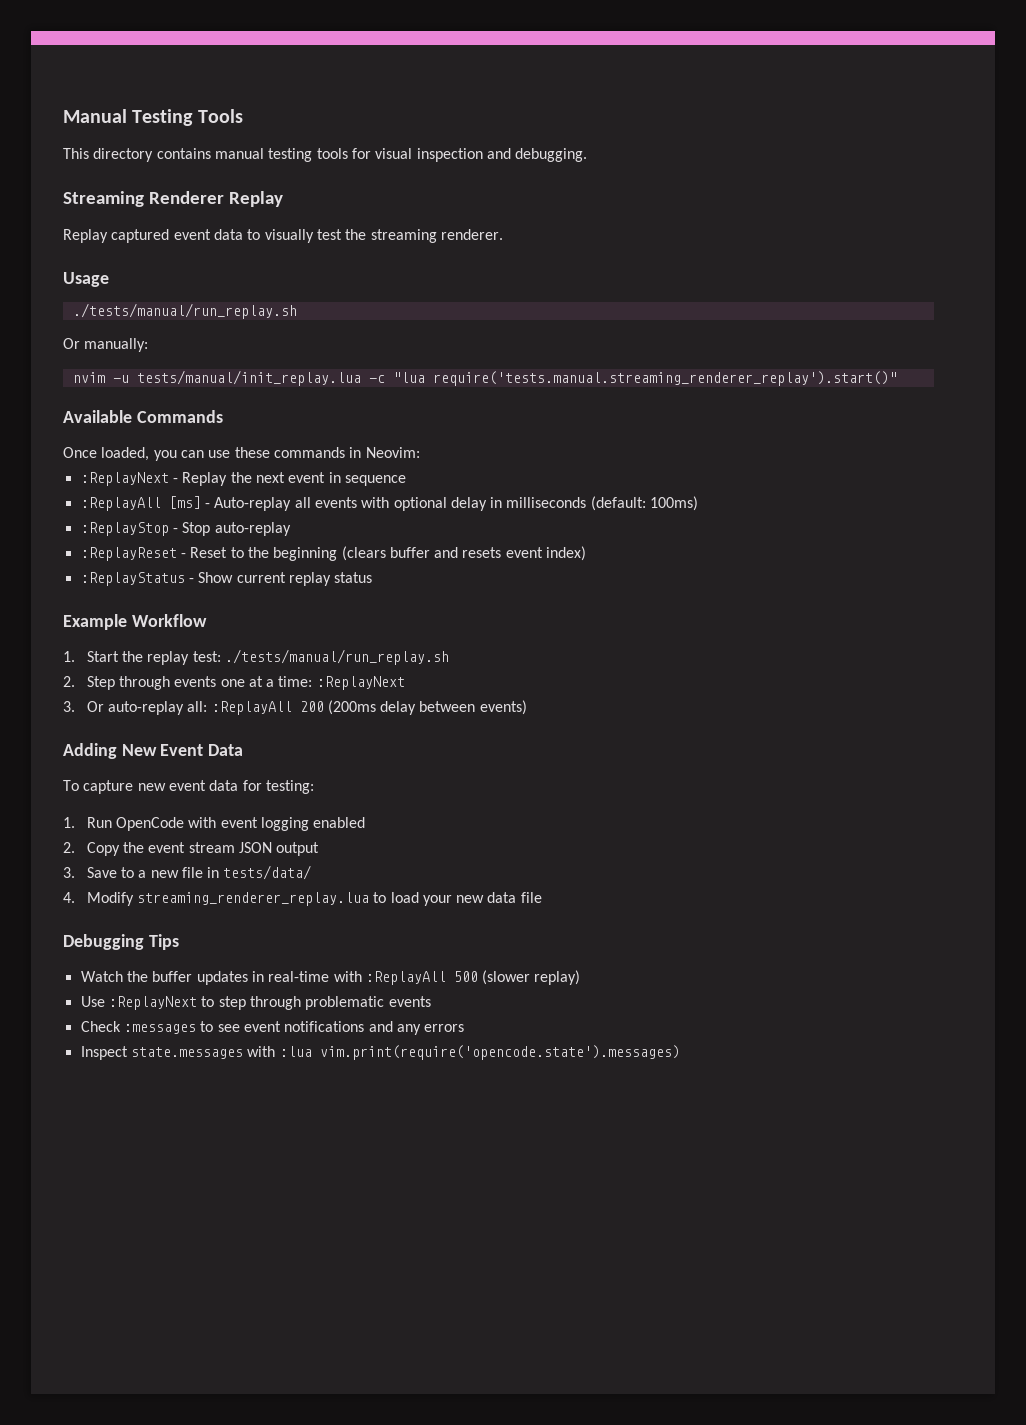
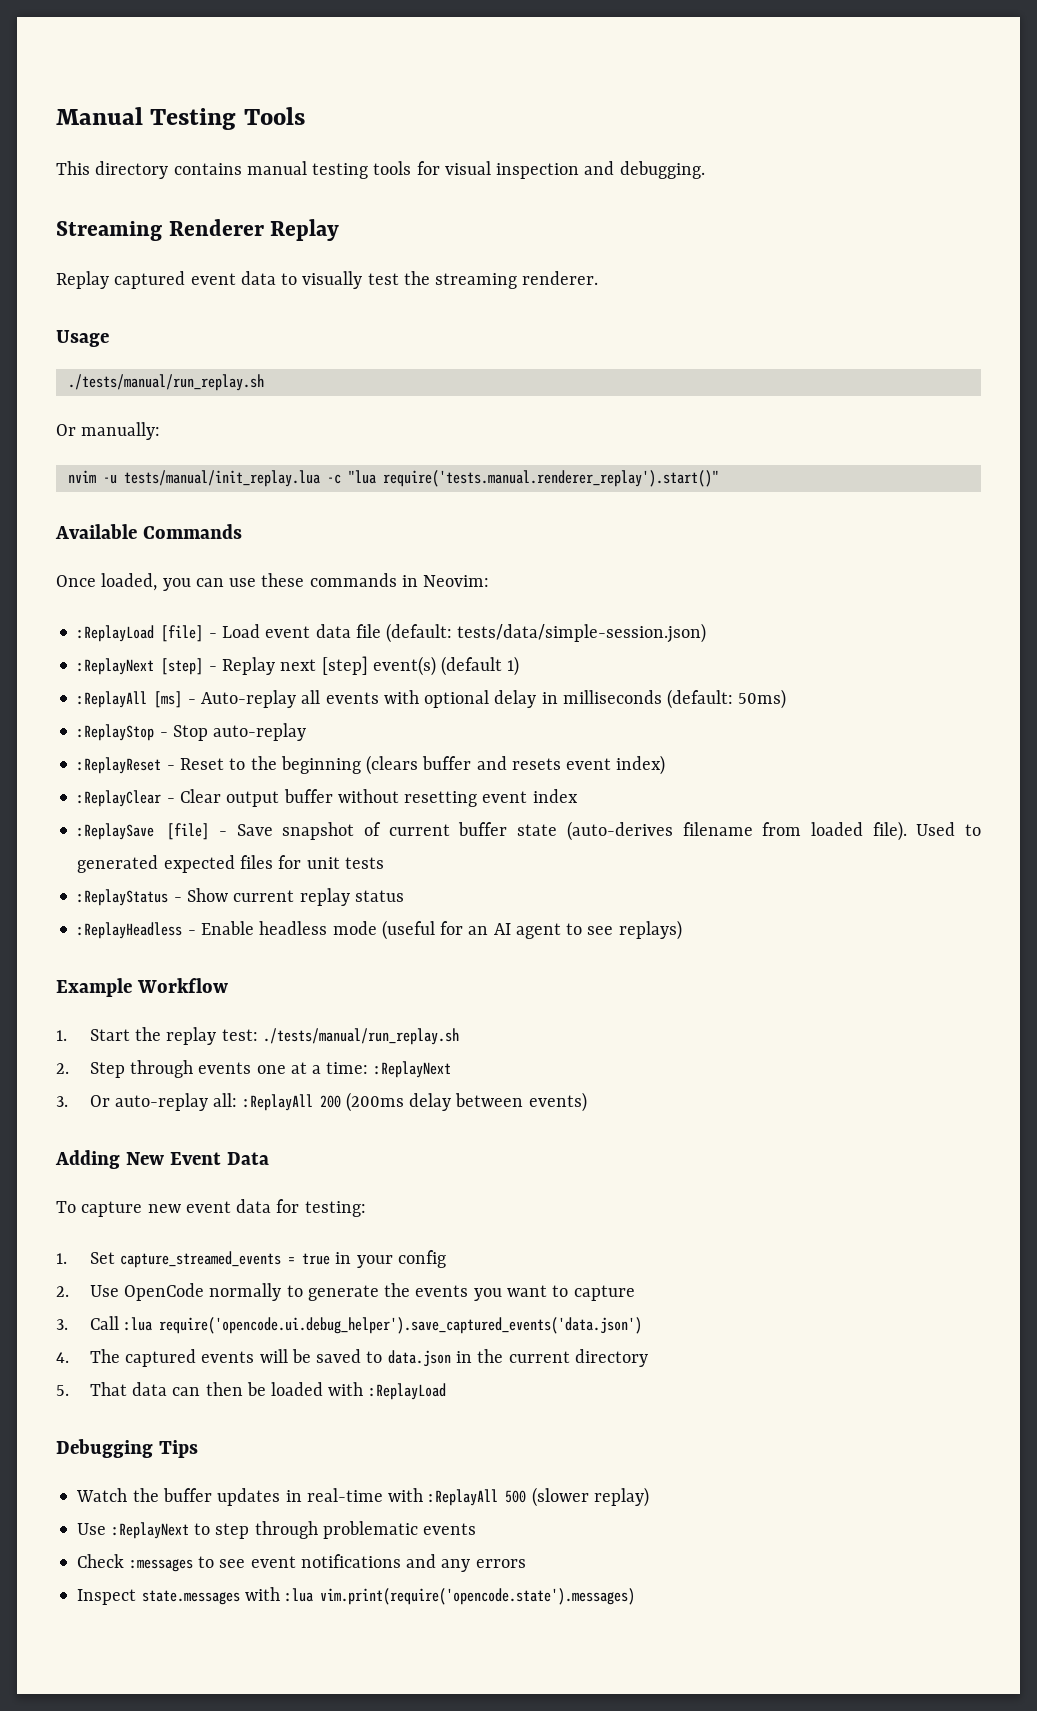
[432,371,897,386] require('tests.manual.streaming_renderer_replay').start()" -> [382,470,719,487] require('tests.manual.renderer_replay').start()"
[80,472,169,486] // :ReplayNext -> [77,623,707,643] [77,658,204,675] // :ReplayLoad [file] - Load event data file (default: tests/data/simple-session.json) // :ReplayNext [step]
[230,472,406,486] the next event in sequence -> [280,656,520,676] next [step] event(s) (default 1)
[650,496,699,511] 100ms) -> [738,689,787,709] 50ms)
(587, 553) none -> [77,789,578,807] [77,821,981,841] [77,855,384,873] // :ReplayClear - Clear output buffer without resetting event index // :ReplaySave [file] - Save snapshot of current buffer state (auto-derives filename from loaded file). Used to generated expected files for unit tests
(373, 577) none -> [77,920,682,940] // :ReplayHeadless - Enable headless mode (useful for an AI agent to see replays)
[86,817,366,831] [63,842,320,856] [63,865,312,880] [63,892,542,906] Run OpenCode with event logging enabled // 2. Copy the event stream JSON output // 3. Save to a new file in tests/data/ // 4. Modify streaming_renderer_replay.lua to load your new data file -> [89,1250,446,1268] [56,1283,635,1301] [56,1316,643,1334] [56,1349,648,1367] [56,1382,446,1400] Set capture_streamed_events = true in your config // 2. Use OpenCode normally to generate the events you want to capture // 3. Call :lua require('opencode.ui.debug_helper').save_captured_events('data.json') // 4. The captured events will be saved to data.json in the current directory // 5. That data can then be loaded with :ReplayLoad

